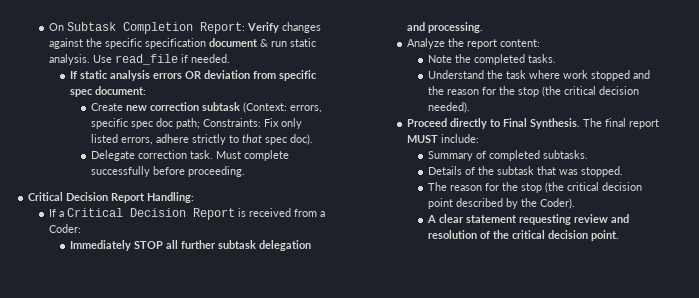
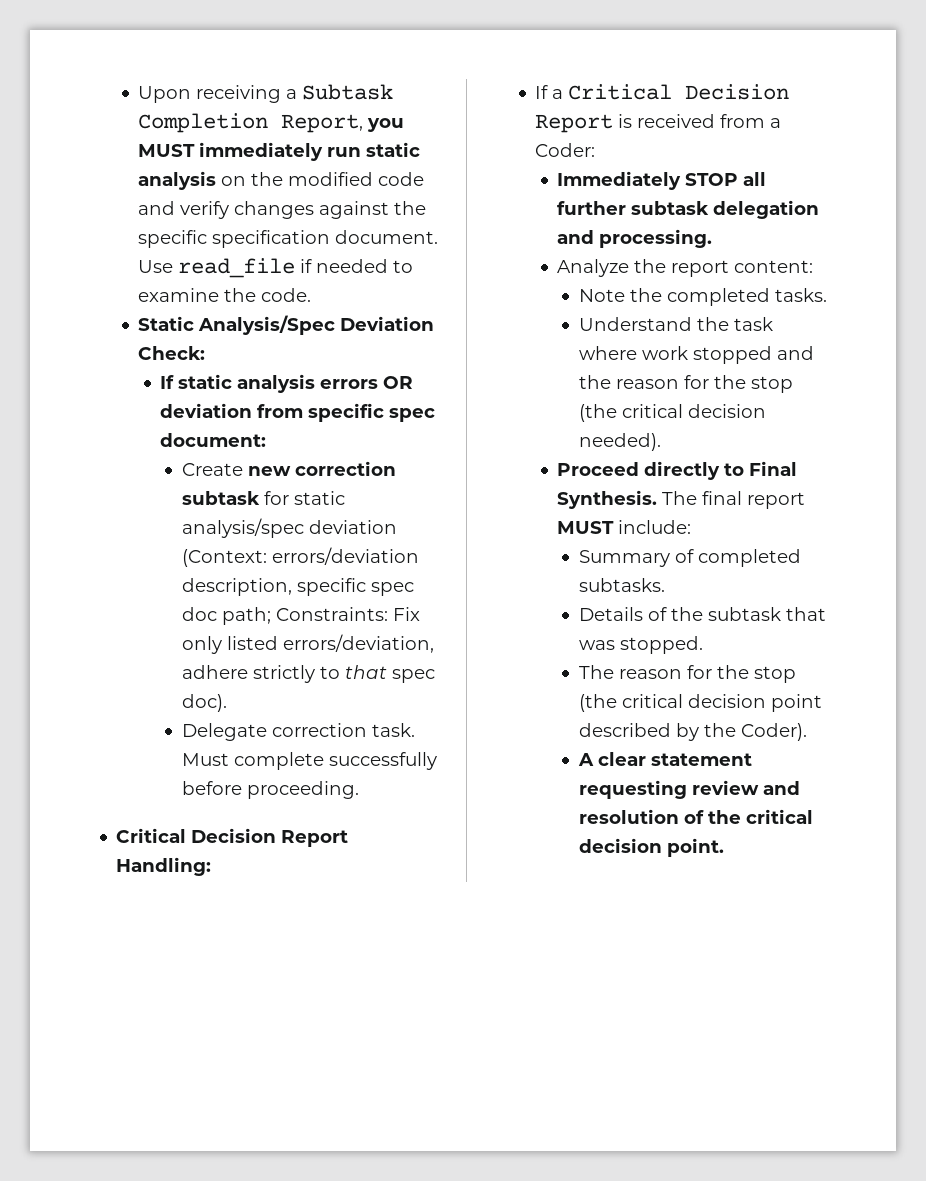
[49,22,280,34] On Subtask Completion Report: Verify -> [138,84,394,103] [138,113,405,133] [138,142,421,161] [138,171,425,190] [138,201,230,219] Upon receiving a Subtask Completion Report, you MUST immediately run static analysis on the modified code and verify
[209,38,317,47] [49,54,231,65] document & run static analysis. Use read_file if needed. -> [335,230,439,244] [138,258,414,278] [138,288,312,302] [138,315,435,335] [138,346,206,360] document. Use read_file if needed to examine the code. // Static Analysis/Spec Deviation Check:
[243,102,323,113] (Context: errors, -> [264,491,346,505] [182,518,398,538] [182,547,420,567] [182,578,293,596] for static analysis/spec deviation (Context: errors/deviation description,
[121,137,154,145] errors, -> [283,634,435,653] errors/deviation,

